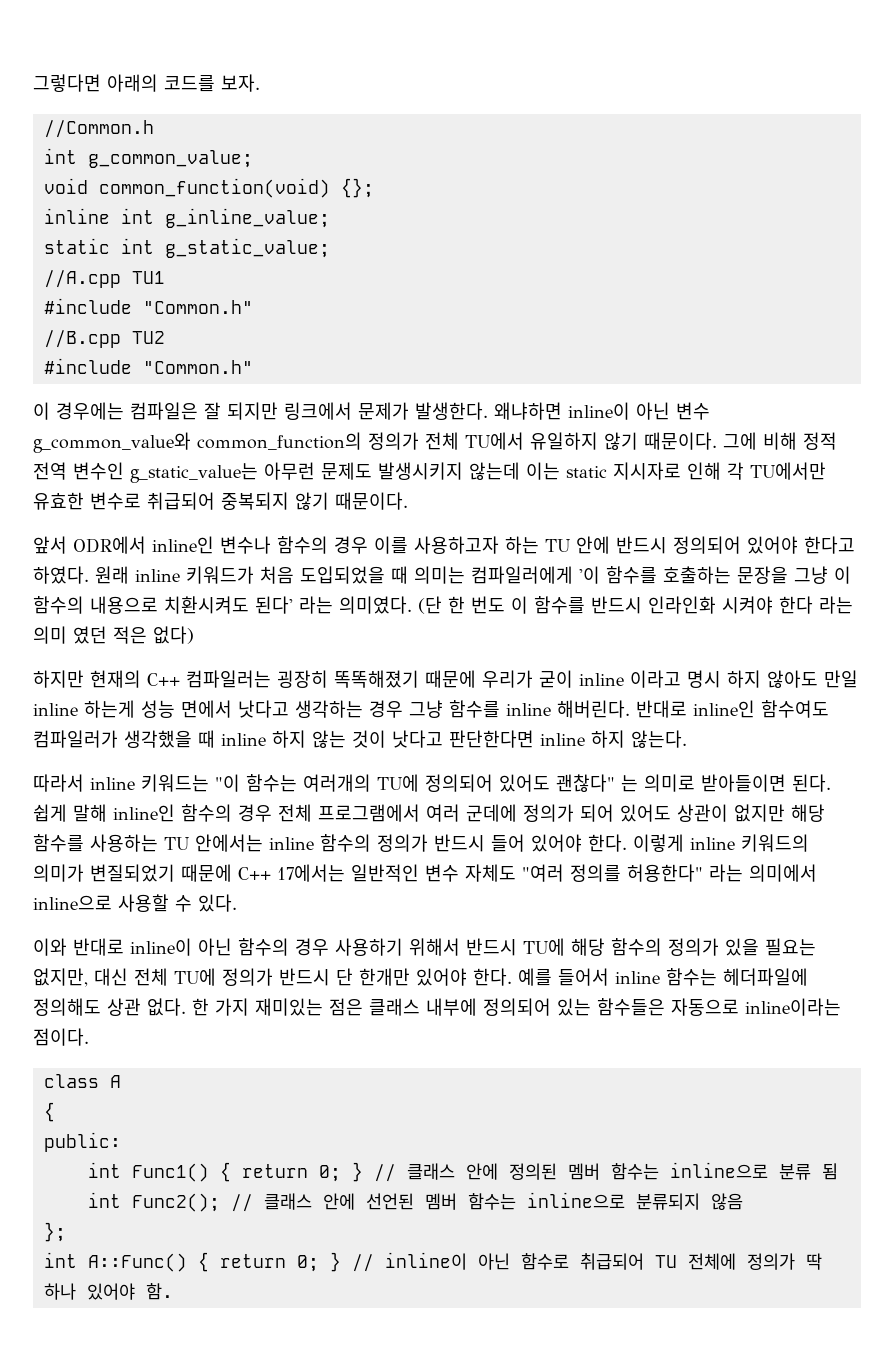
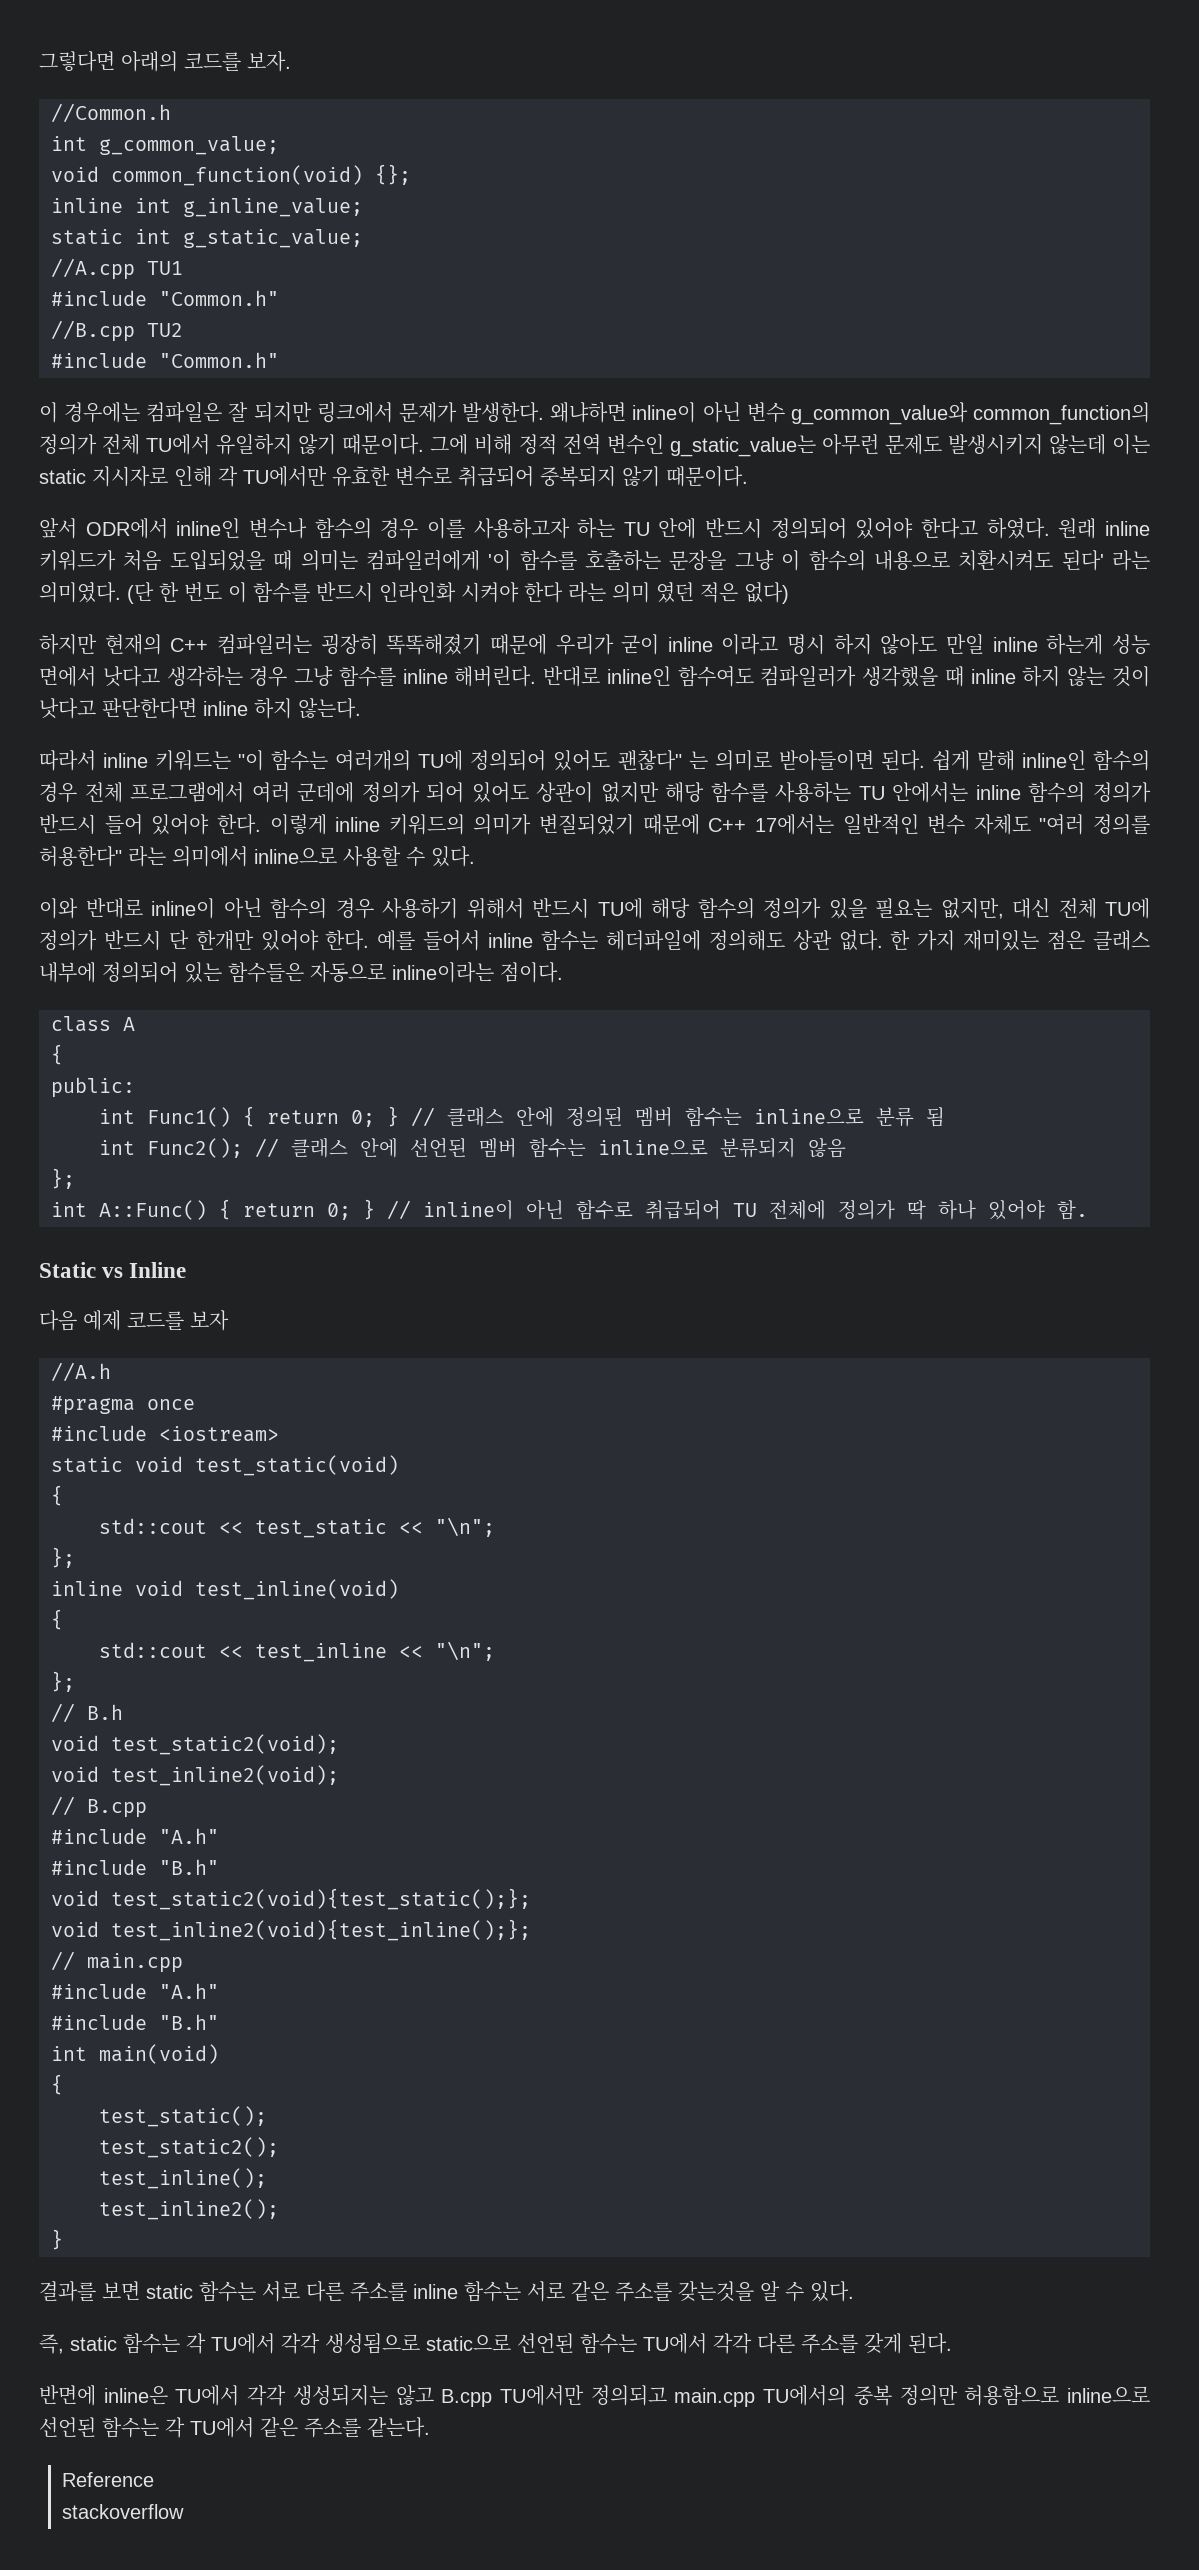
(173, 1291) none -> [39,1262,187,1278] [39,1310,229,1331] [51,1362,111,1382] [51,1396,195,1415] [51,1425,279,1442] [51,1455,399,1476] [51,1485,63,1506] [99,1517,495,1538] [51,1547,75,1568] [51,1579,399,1600] [51,1609,63,1630] [99,1641,495,1662] [51,1671,75,1692] [51,1703,123,1723] [51,1734,339,1755] [51,1765,339,1786] [51,1796,147,1818] [51,1828,219,1844] [51,1859,219,1875] [51,1888,531,1910] [51,1919,531,1941] [51,1951,183,1973] [51,1983,219,1999] [51,2014,219,2030] [51,2044,219,2064] [51,2074,63,2095] [99,2106,267,2127] [99,2137,279,2158] [99,2168,267,2189] [99,2199,279,2220] [51,2229,63,2250] [39,2281,854,2302] [39,2333,952,2354] [39,2385,1150,2407] [39,2417,430,2438] [62,2472,155,2487] [62,2504,185,2519] // Static vs Inline // 다음 예제 코드를 보자 // //A.h // #pragma once // #include <iostream> // static void test_static(void) // { // std::cout << test_static << "\n"; // }; // inline void test_inline(void) // { // std::cout << test_inline << "\n"; // }; // // B.h // void test_static2(void); // void test_inline2(void); // // B.cpp // #include "A.h" // #include "B.h" // void test_static2(void){test_static();}; // void test_inline2(void){test_inline();}; // // main.cpp // #include "A.h" // #include "B.h" // int main(void) // { // test_static(); // test_static2(); // test_inline(); // test_inline2(); // } // 결과를 보면 static 함수는 서로 다른 주소를 inline 함수는 서로 같은 주소를 갖는것을 알 수 있다. // 즉, static 함수는 각 TU에서 각각 생성됨으로 static으로 선언된 함수는 TU에서 각각 다른 주소를 갖게 된다. // 반면에 inline은 TU에서 각각 생성되지는 않고 B.cpp TU에서만 정의되고 main.cpp TU에서의 중복 정의만 허용함으로 inline으로 선언된 함수는 각 TU에서 같은 주소를 같는다. // Reference // stackoverflow

